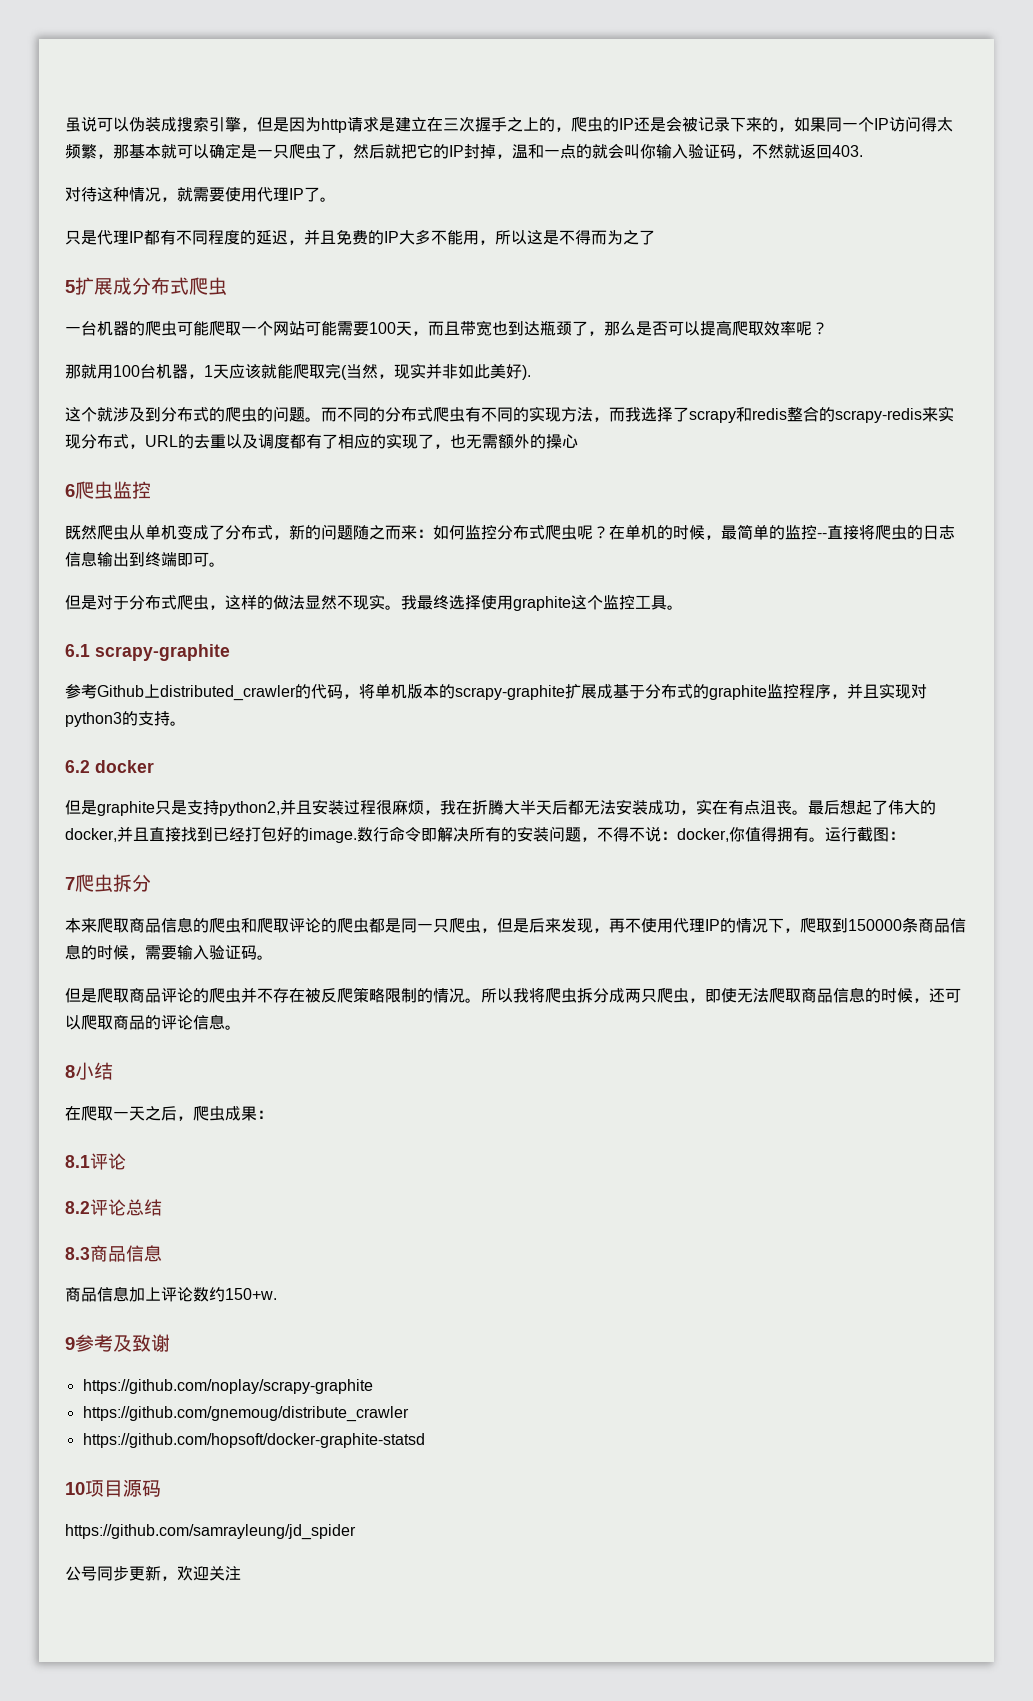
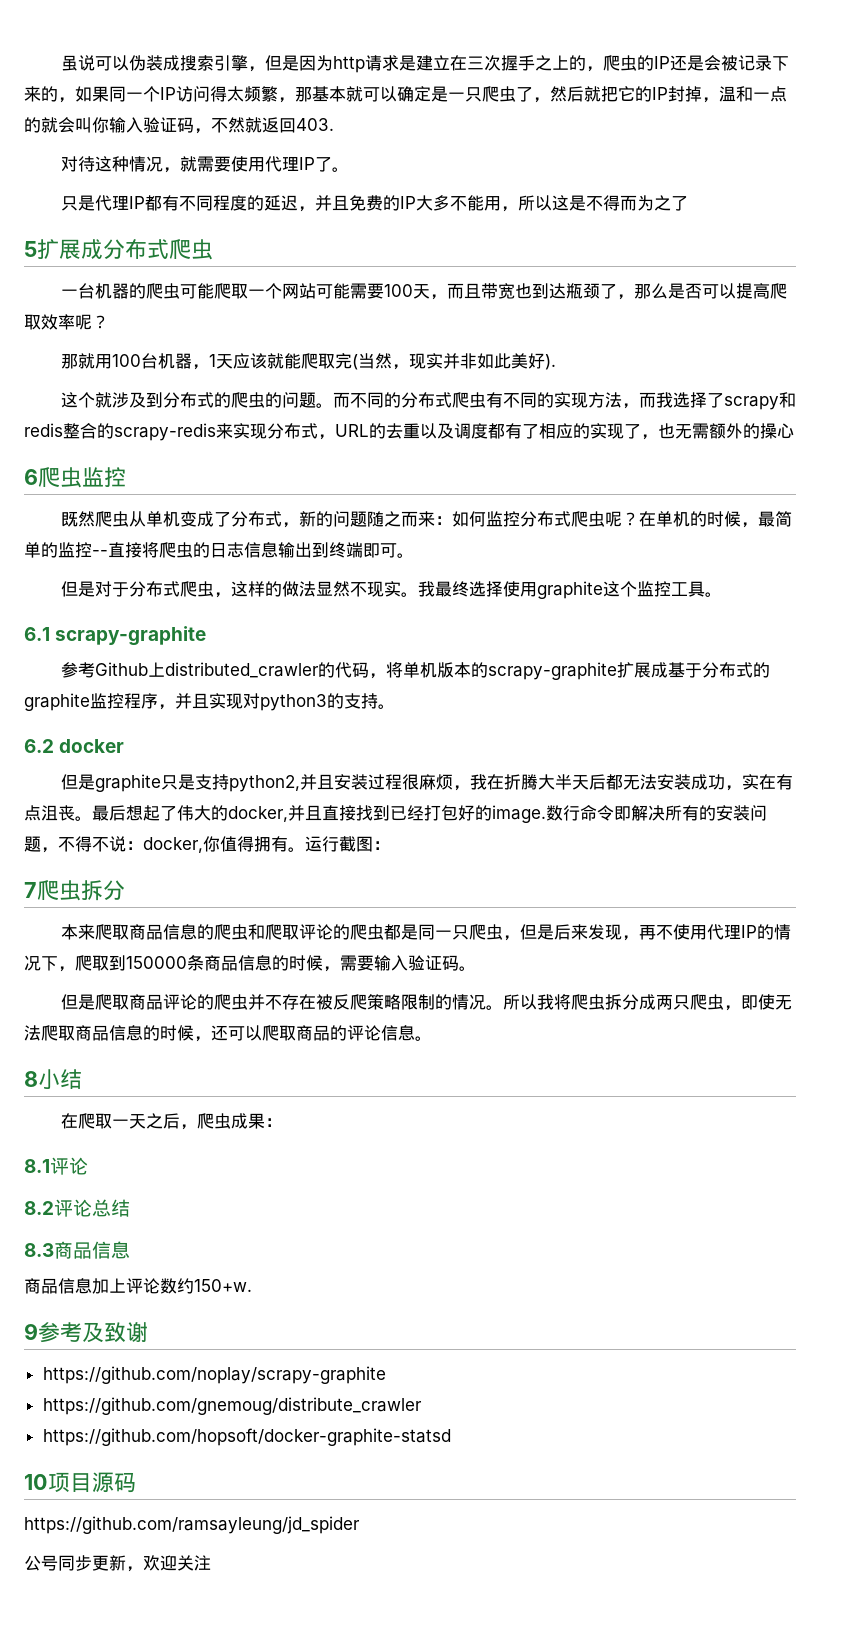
[65,1524,356,1540] https://github.com/samrayleung/jd_spider -> [24,1516,360,1534] https://github.com/ramsayleung/jd_spider

